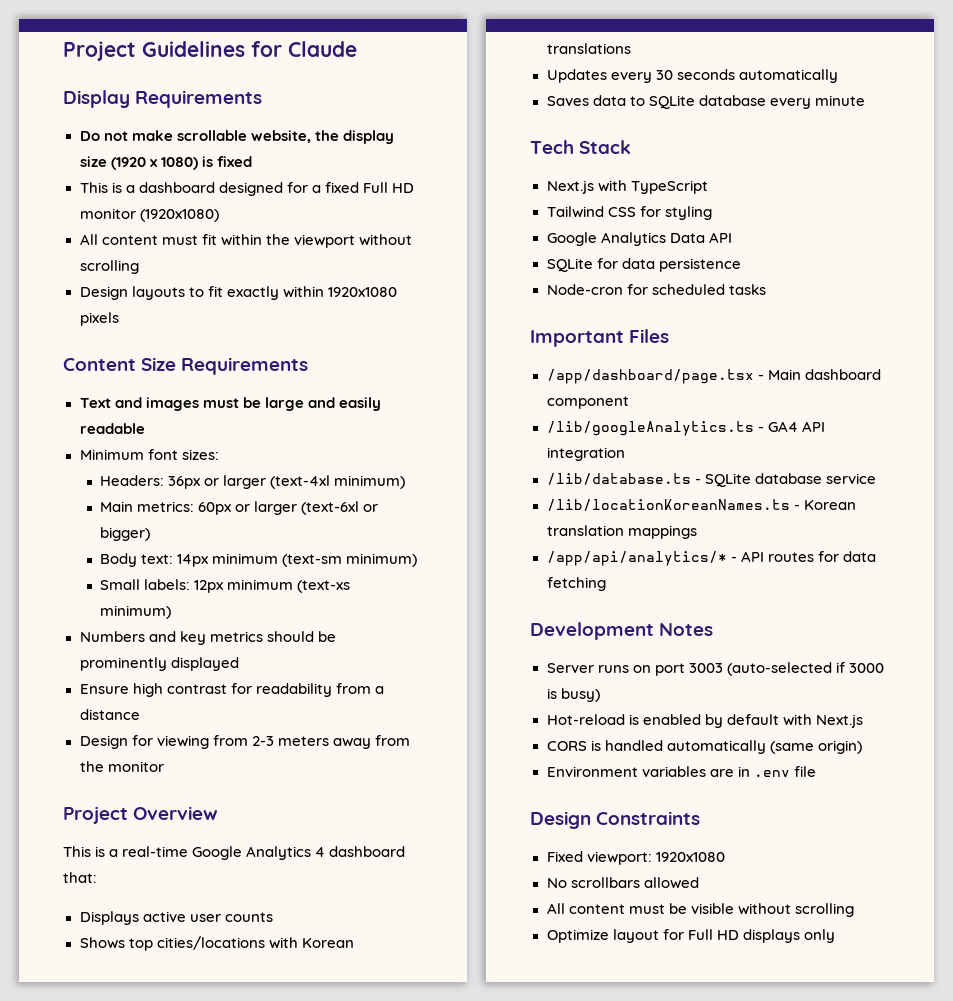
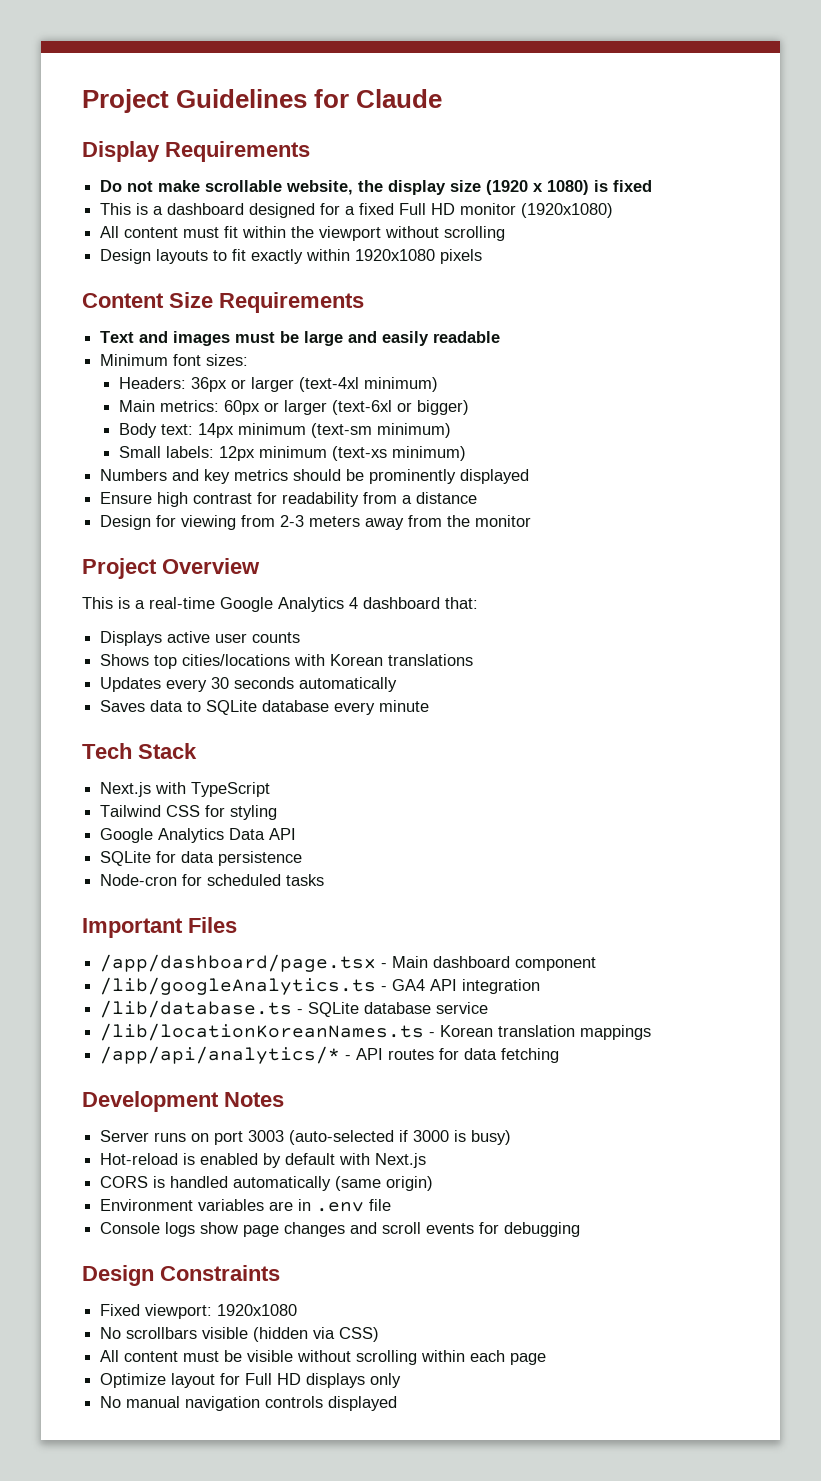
(816, 771) none -> [100,1222,581,1237] // Console logs show page changes and scroll events for debugging
[643,877,699,889] allowed -> [202,1327,380,1342] visible (hidden via CSS)
(854, 910) none -> [421,1350,547,1365] within each page
(835, 936) none -> [100,1396,398,1411] // No manual navigation controls displayed

